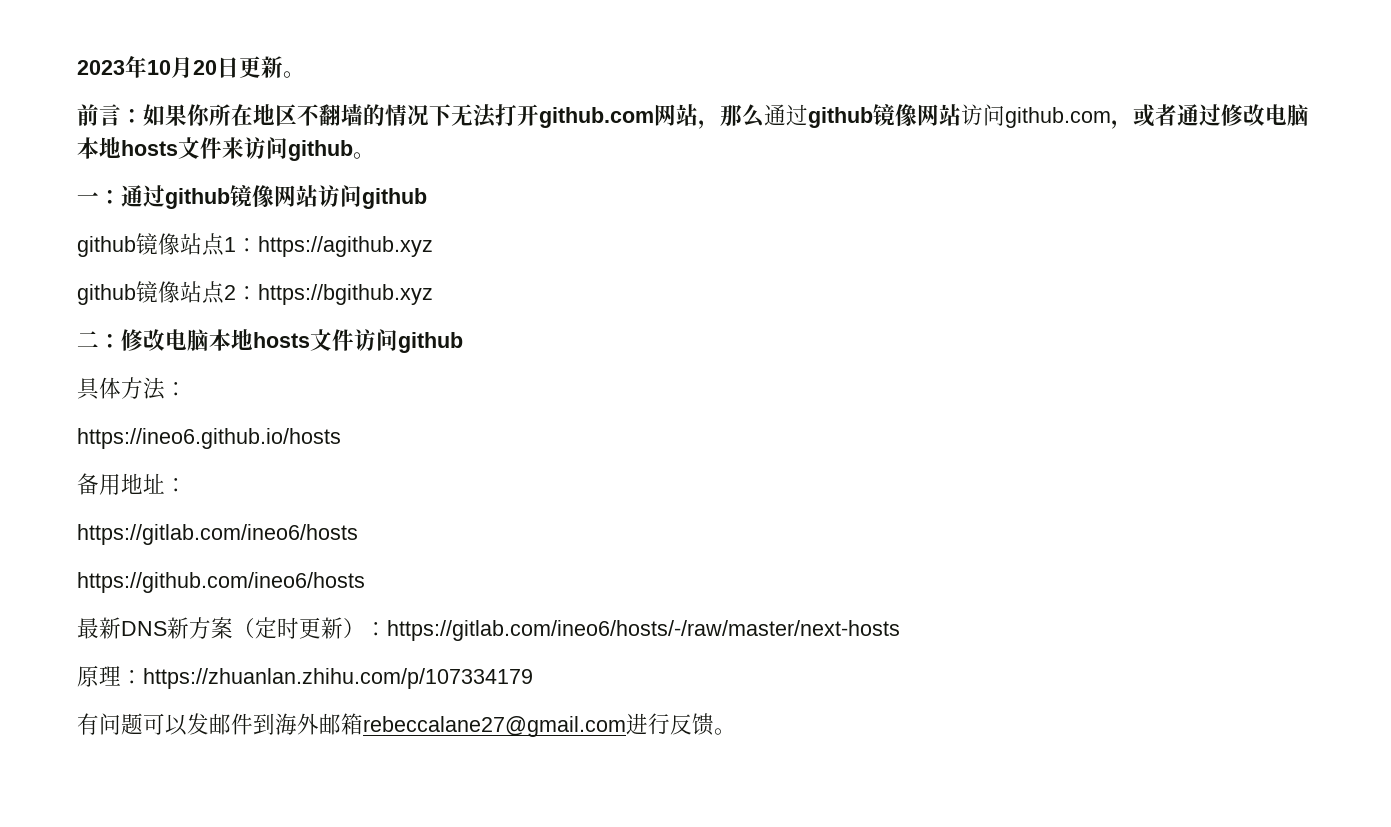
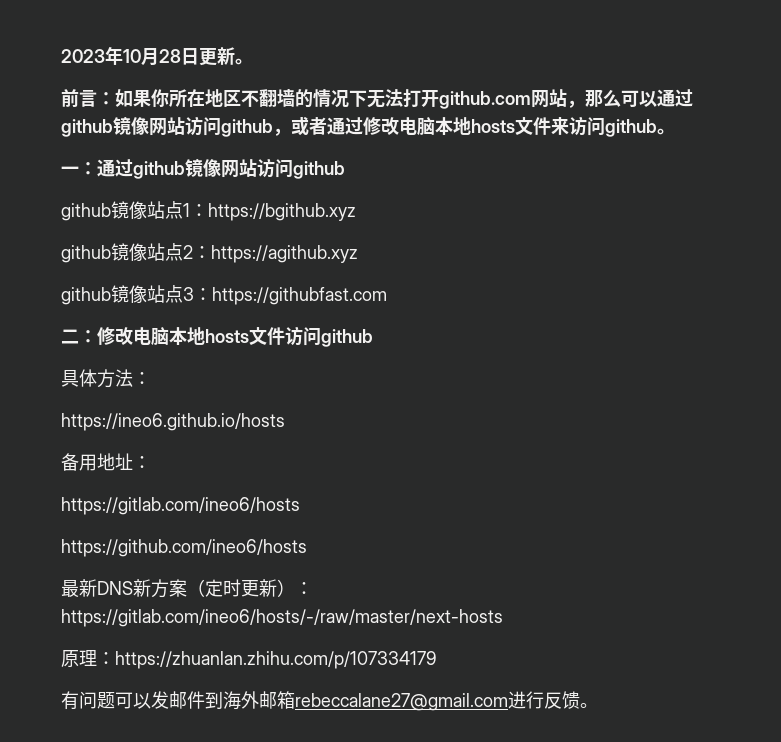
[193,60,217,75] 20 -> [159,49,181,63] 28
[764,104,1111,128] 通过github镜像网站访问github.com -> [621,89,693,107] [61,116,273,137] 可以通过github镜像网站访问github
[258,236,433,257] https://agithub.xyz -> [208,203,356,221] https://bgithub.xyz
[258,284,433,305] https://bgithub.xyz -> [211,245,358,263] [61,285,387,305] https://agithub.xyz // github镜像站点3：https://githubfast.com

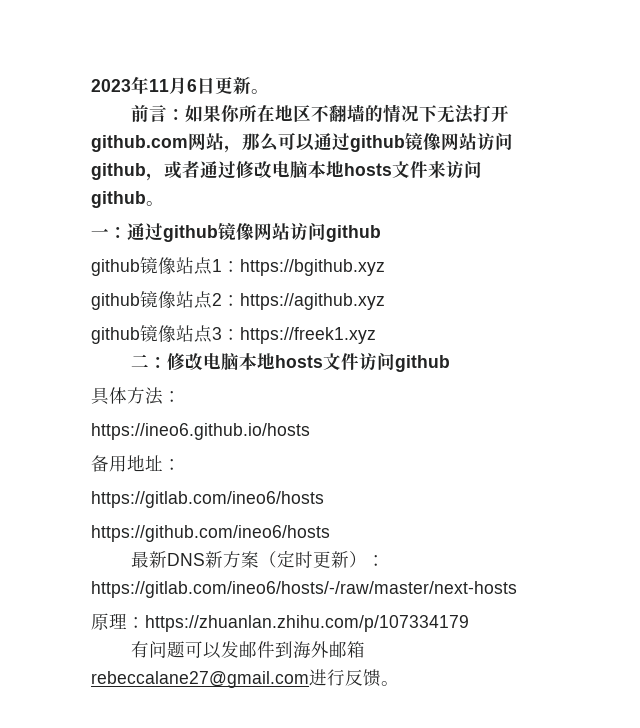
[123,48,181,66] 10月28 -> [149,77,197,95] 11月6
[212,287,387,305] https://githubfast.com -> [240,327,376,344] https://freek1.xyz

